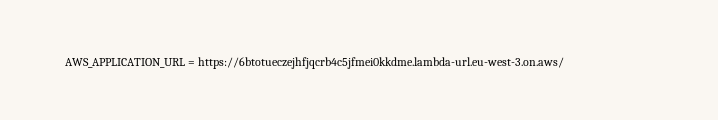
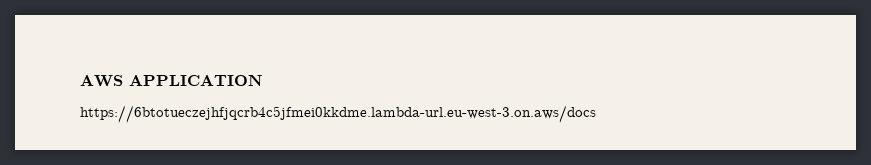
[65,57,565,69] AWS_APPLICATION_URL = https://6btotueczejhfjqcrb4c5jfmei0kkdme.lambda-url.eu-west-3.on.aws/ -> [80,75,262,87] [80,105,596,123] AWS APPLICATION // https://6btotueczejhfjqcrb4c5jfmei0kkdme.lambda-url.eu-west-3.on.aws/docs

